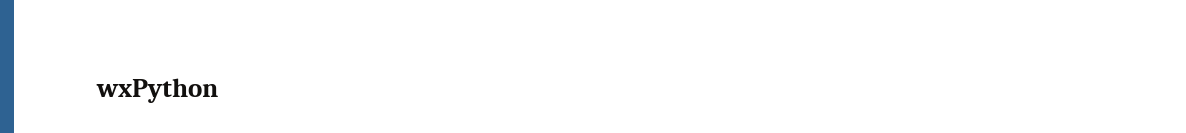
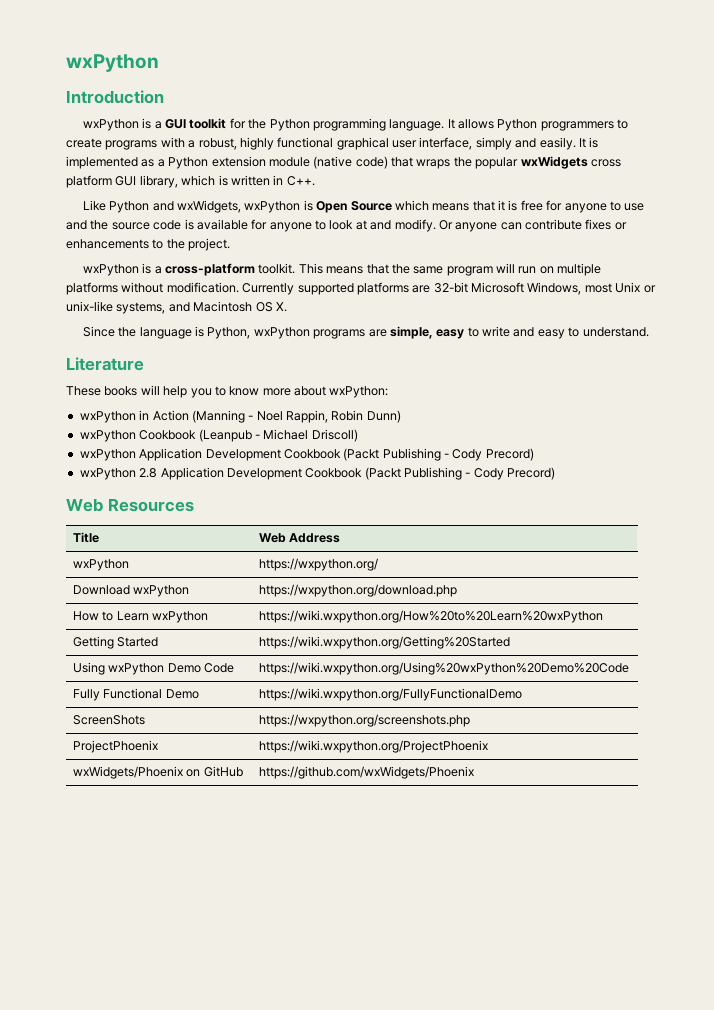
[96,78,218,103] wxPython -> [66,54,159,72] [66,90,164,104] [82,118,629,131] [66,137,599,150] [66,156,621,169] [66,175,315,188] [82,200,645,213] [66,219,627,232] [66,238,231,251] [82,263,602,276] [66,282,656,295] [66,301,287,314] [82,326,649,339] [66,357,144,371] [66,385,389,398] [79,410,401,423] [79,429,358,442] [79,448,534,461] [79,467,556,480] [66,498,194,512] [73,532,100,543] [259,533,341,543] [73,559,130,571] [259,558,379,571] [73,585,190,597] [259,584,458,597] [73,611,209,623] [259,610,604,623] [73,636,159,649] [259,636,511,649] [73,662,235,675] [259,662,630,675] [73,688,199,701] [259,688,523,701] [73,715,146,725] [259,714,471,727] [73,740,159,753] [259,740,489,753] [73,766,243,779] [259,766,475,779] wxPython // Introduction // wxPython is a GUI toolkit for the Python programming language. It allows Python programmers to create programs with a robust, highly functional graphical user interface, simply and easily. It is implemented as a Python extension module (native code) that wraps the popular wxWidgets cross platform GUI library, which is written in C++. // Like Python and wxWidgets, wxPython is Open Source which means that it is free for anyone to use and the source code is available for anyone to look at and modify. Or anyone can contribute fixes or enhancements to the project. // wxPython is a cross-platform toolkit. This means that the same program will run on multiple platforms without modification. Currently supported platforms are 32-bit Microsoft Windows, most Unix or unix-like systems, and Macintosh OS X. // Since the language is Python, wxPython programs are simple, easy to write and easy to understand. // Literature // These books will help you to know more about wxPython: // wxPython in Action (Manning - Noel Rappin, Robin Dunn) // wxPython Cookbook (Leanpub - Michael Driscoll) // wxPython Application Development Cookbook (Packt Publishing - Cody Precord) // wxPython 2.8 Application Development Cookbook (Packt Publishing - Cody Precord) // Web Resources // Title | Web Address // wxPython | https://wxpython.org/ // Download wxPython | https://wxpython.org/download.php // How to Learn wxPython | https://wiki.wxpython.org/How%20to%20Learn%20wxPython // Getting Started | https://wiki.wxpython.org/Getting%20Started // Using wxPython Demo Code | https://wiki.wxpython.org/Using%20wxPython%20Demo%20Code // Fully Functional Demo | https://wiki.wxpython.org/FullyFunctionalDemo // ScreenShots | https://wxpython.org/screenshots.php // ProjectPhoenix | https://wiki.wxpython.org/ProjectPhoenix // wxWidgets/Phoenix on GitHub | https://github.com/wxWidgets/Phoenix

